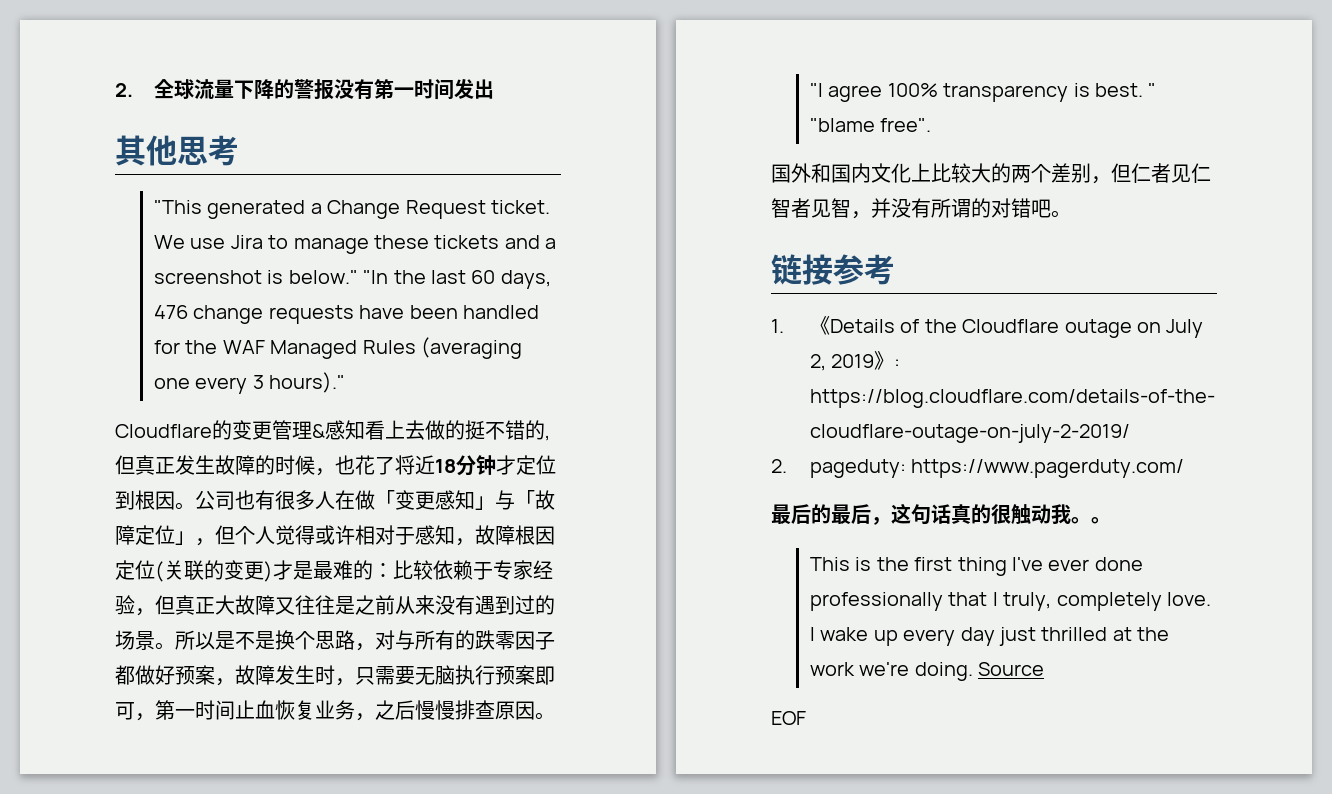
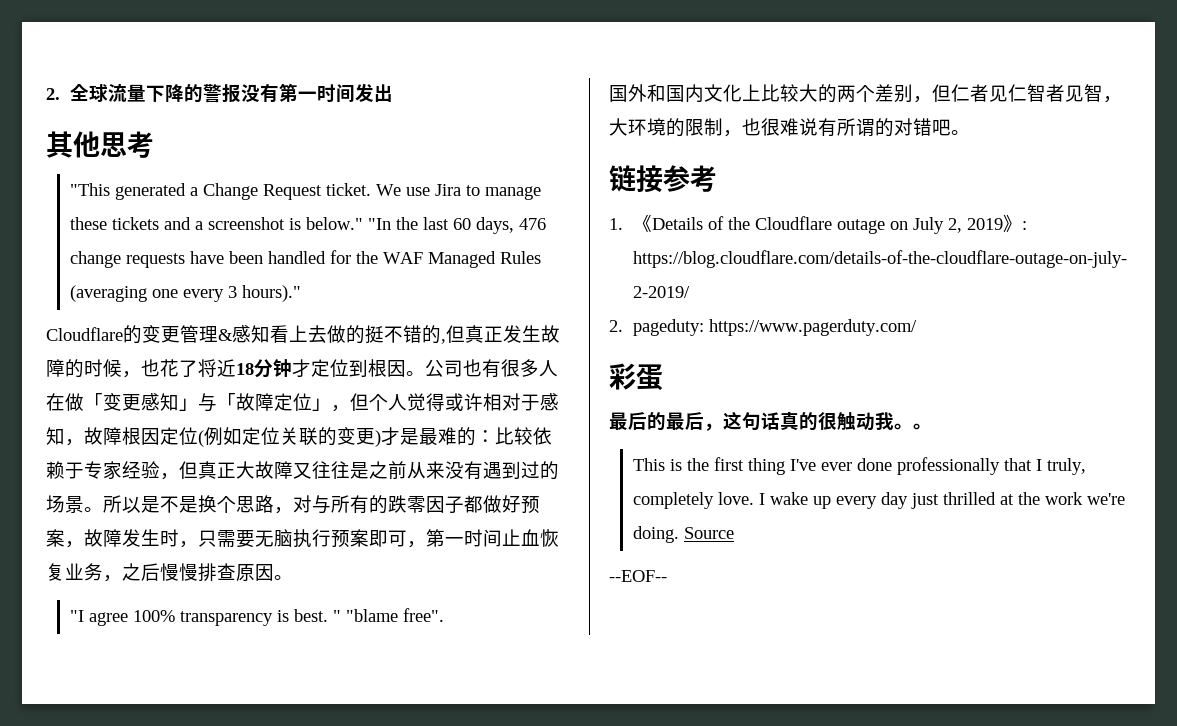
(164, 571) none -> [204,427,280,446] 例如定位
[871,198,911,218] 并没 -> [609,118,818,137] 大环境的限制，也很难说
(1185, 468) none -> [609,363,663,391] // 彩蛋
[771,711,806,725] EOF -> [609,570,667,582] --EOF--

